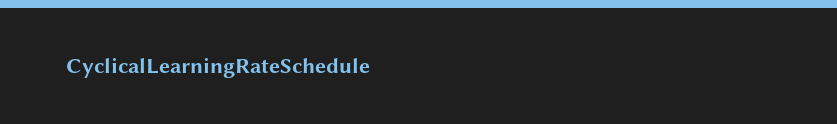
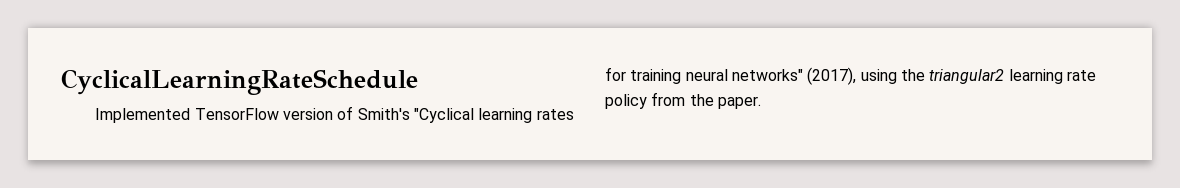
(370, 67) none -> [95,106,574,123] [605,67,1096,85] [605,92,761,109] // Implemented TensorFlow version of Smith's "Cyclical learning rates for training neural networks" (2017), using the triangular2 learning rate policy from the paper.

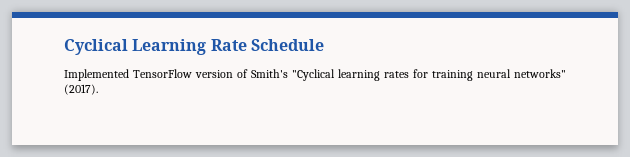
[61,69,418,95] CyclicalLearningRateSchedule -> [64,39,324,55] Cyclical Learning Rate Schedule
[807,67,1096,85] [605,92,761,109] (2017), using the triangular2 learning rate policy from the paper. -> [64,84,98,95] (2017).

